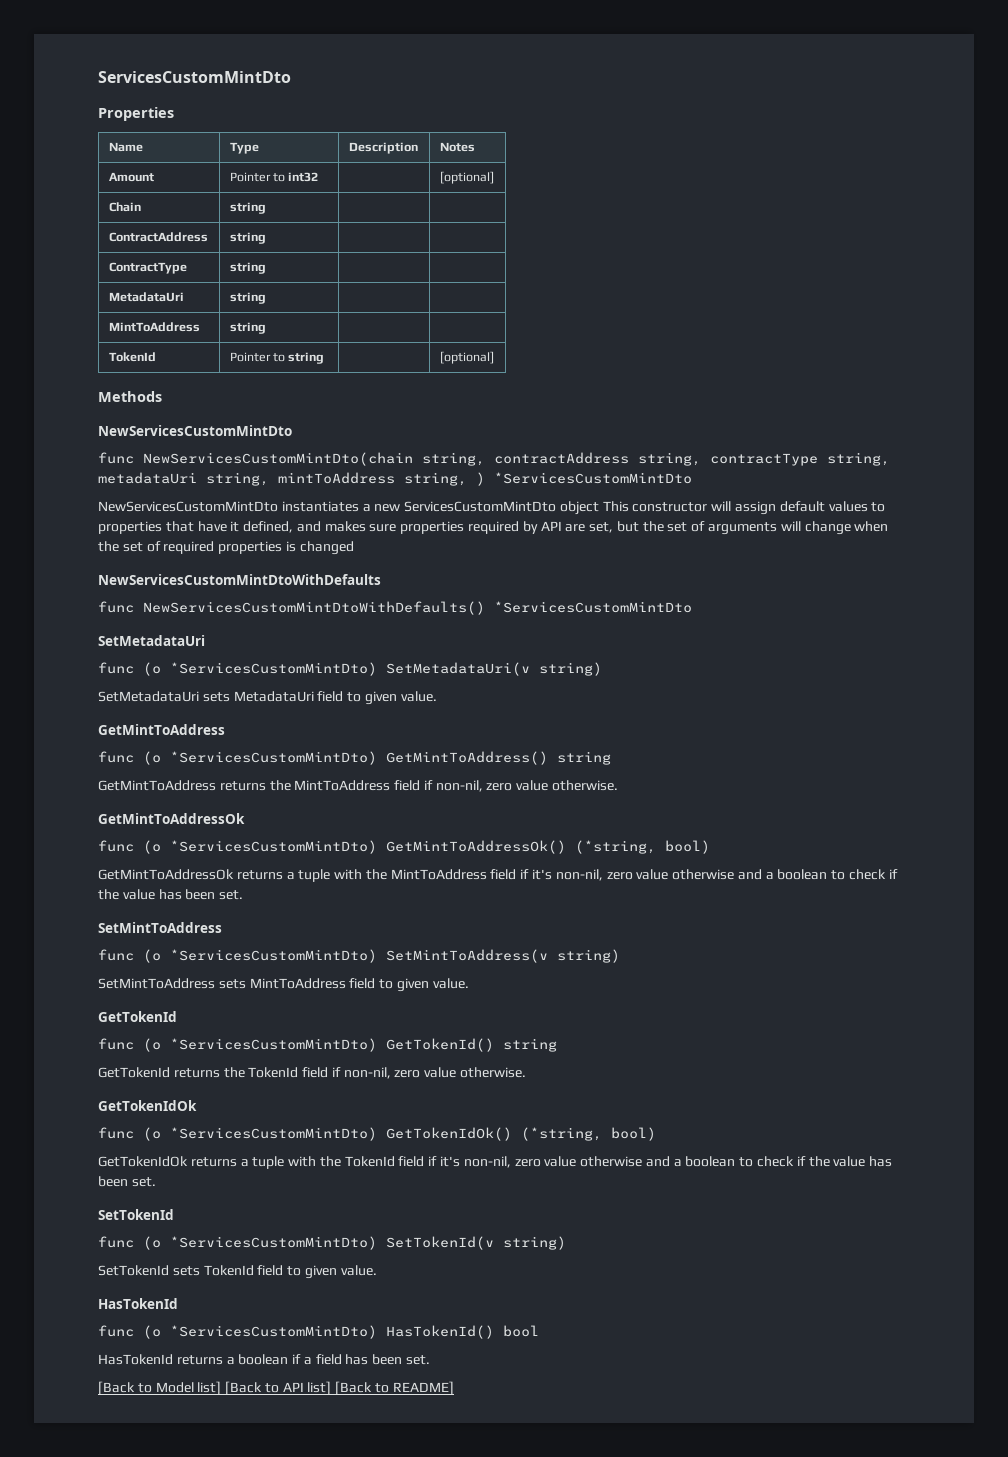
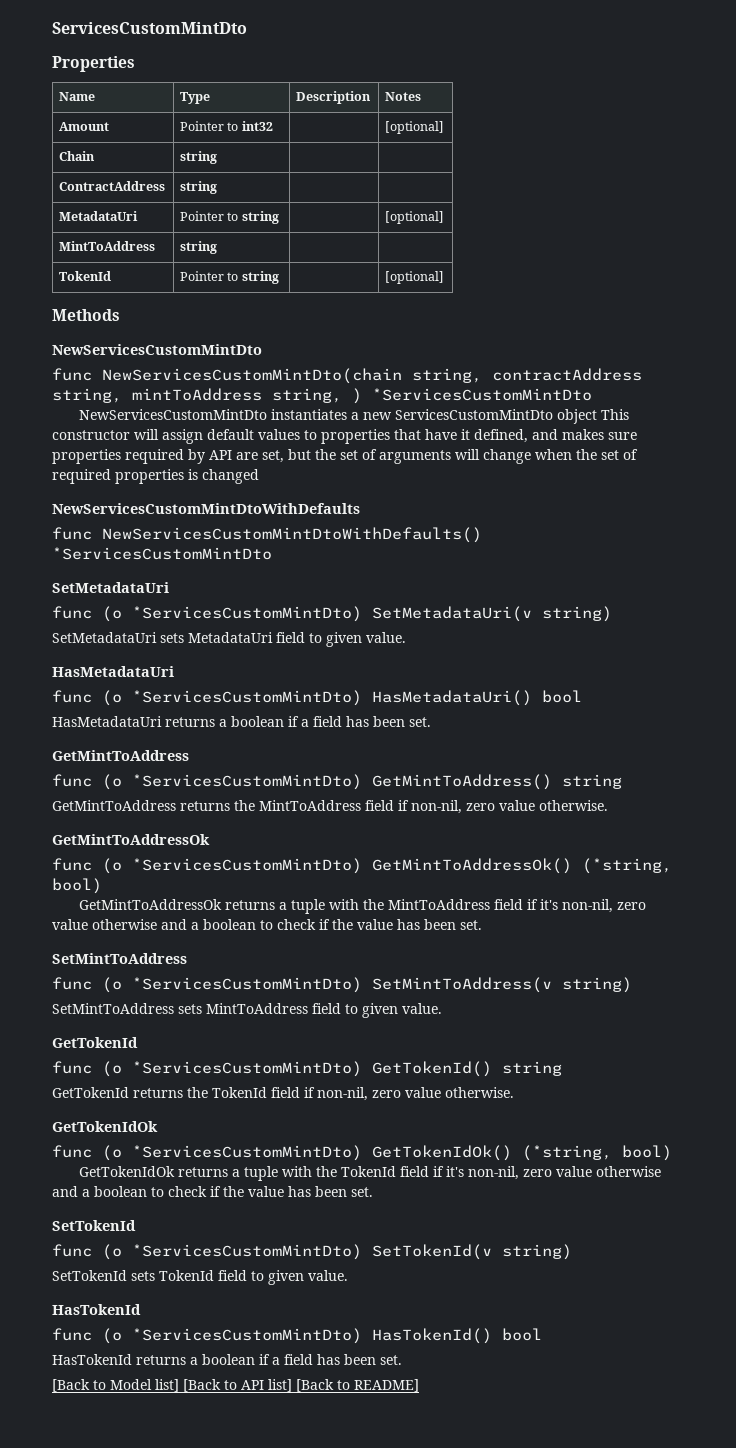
[108,262,187,274] [229,262,266,274] [108,292,184,302] [229,292,266,304] ContractType | string | | // MetadataUri | string | | -> [59,211,139,221] [180,211,279,224] [385,211,445,224] MetadataUri | Pointer to string | | [optional]
[710,452,890,466] [98,472,269,486] contractType string, metadataUri string, -> (122, 395) none
(437, 696) none -> [52,666,174,677] [52,690,582,706] [52,716,431,727] // HasMetadataUri // func (o *ServicesCustomMintDto) HasMetadataUri() bool // HasMetadataUri returns a boolean if a field has been set.

